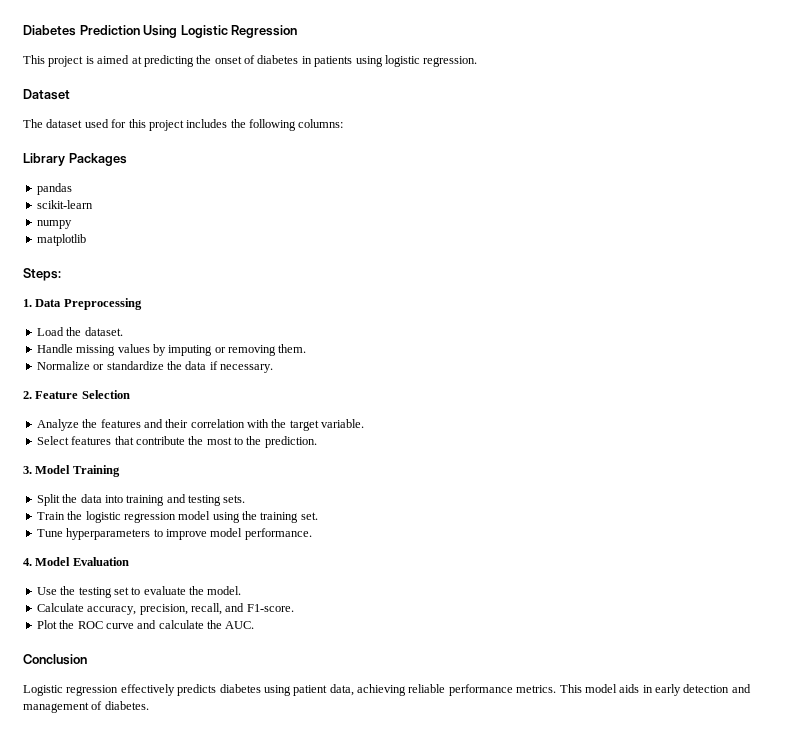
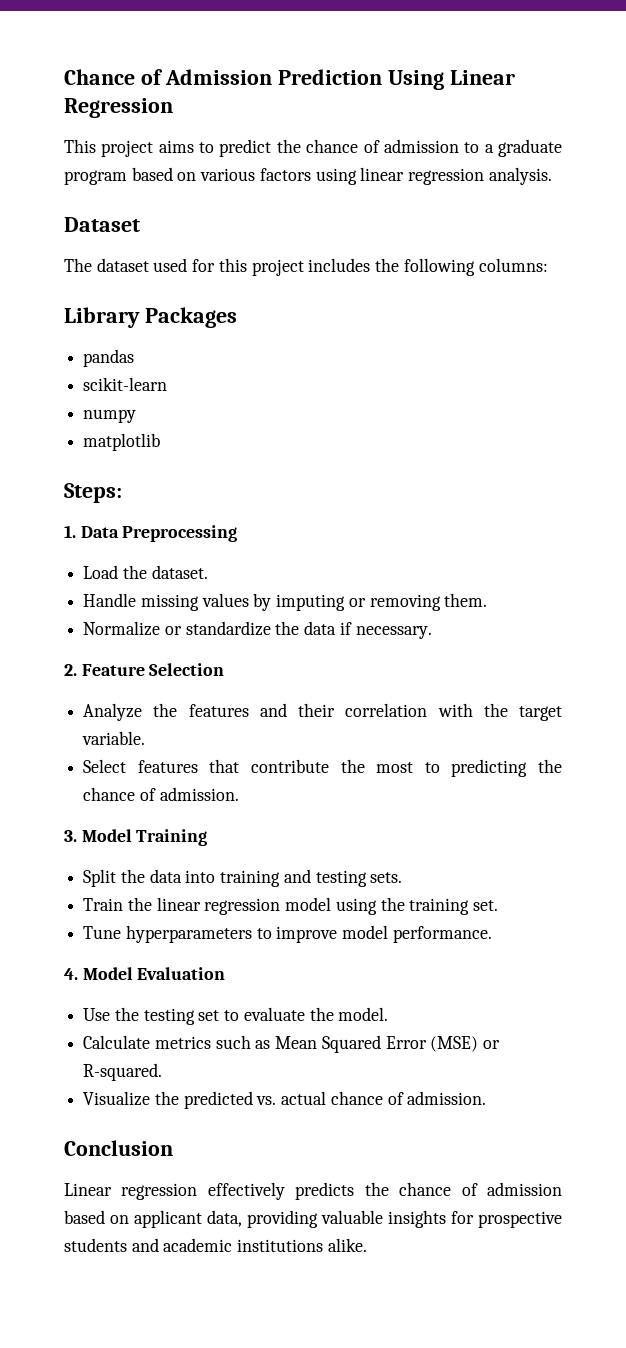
[23,25,76,36] Diabetes -> [64,69,272,85] Chance of Admission
[180,25,228,38] Logistic -> [449,70,515,85] Linear
[85,55,478,67] is aimed at predicting the onset of diabetes in patients using logistic regression. -> [158,139,563,157] [64,167,552,185] aims to predict the chance of admission to a graduate program based on various factors using linear regression analysis.
[246,436,317,448] the prediction. -> [451,759,562,777] [83,787,239,801] predicting the chance of admission.
[85,511,121,523] logistic -> [156,897,201,911] linear
[87,603,294,615] [36,620,255,629] accuracy, precision, recall, and F1-score. // Plot the ROC curve and calculate the AUC. -> [154,1035,501,1053] [83,1063,163,1081] [83,1091,487,1109] metrics such as Mean Squared Error (MSE) or R-squared. // Visualize the predicted vs. actual chance of admission.
[23,685,63,696] Logistic -> [64,1183,112,1196] Linear
[219,684,751,696] [23,701,149,713] diabetes using patient data, achieving reliable performance metrics. This model aids in early detection and management of diabetes. -> [364,1182,563,1196] [64,1210,562,1228] [64,1238,367,1252] the chance of admission based on applicant data, providing valuable insights for prospective students and academic institutions alike.

